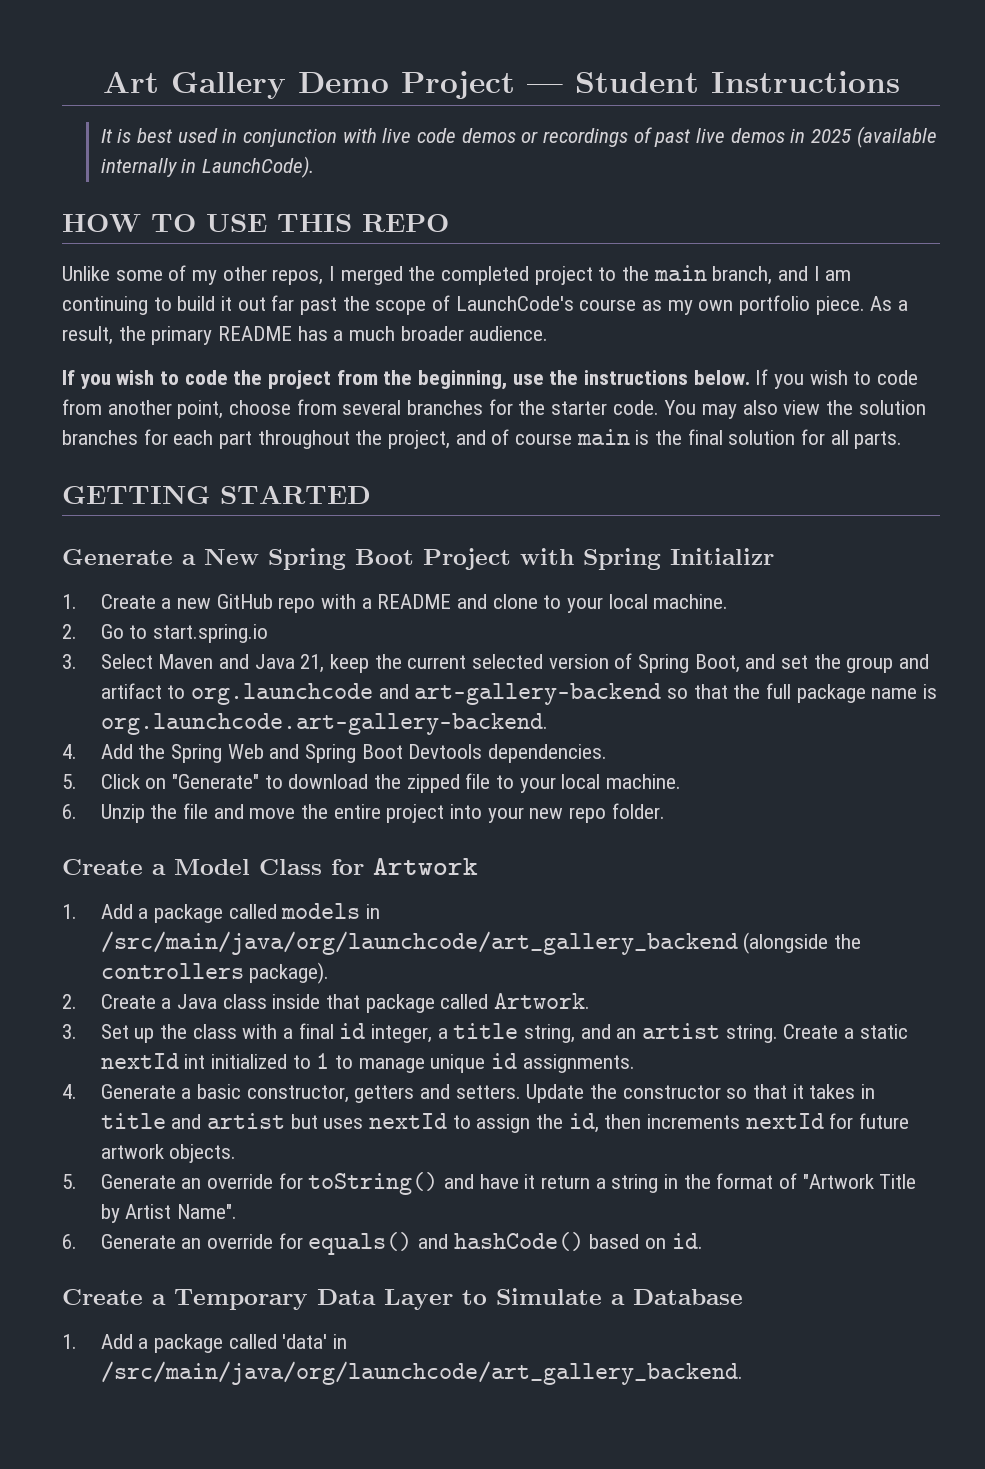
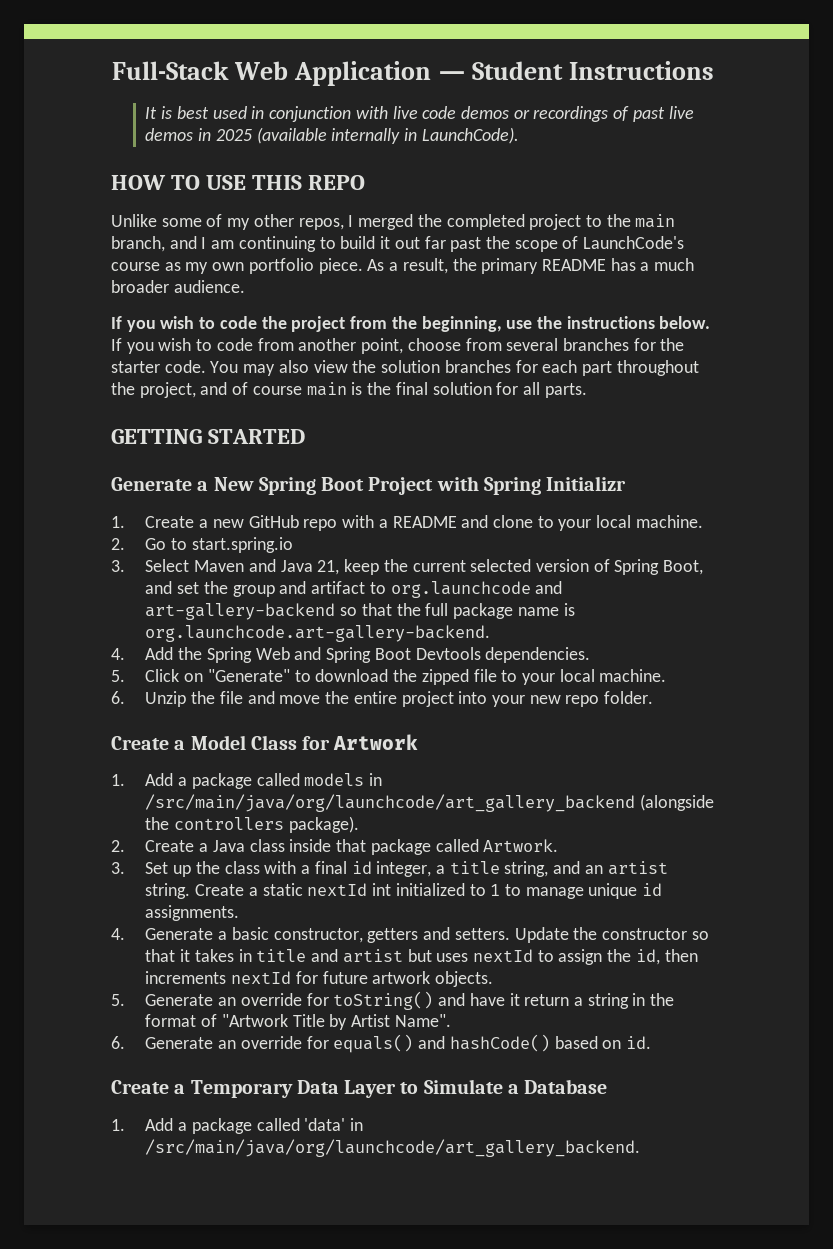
[102,71,515,99] Art Gallery Demo Project -> [112,61,432,86] Full-Stack Web Application

